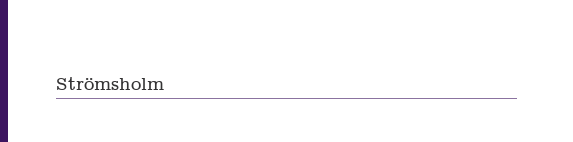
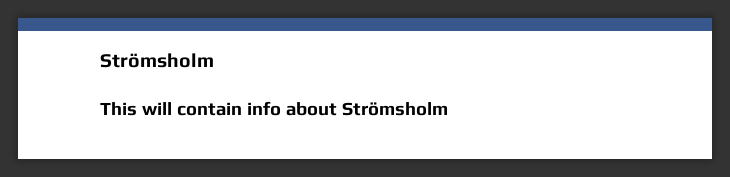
[56,77,164,90] Strömsholm -> [100,53,214,68] [100,101,448,116] Strömsholm // This will contain info about Strömsholm

